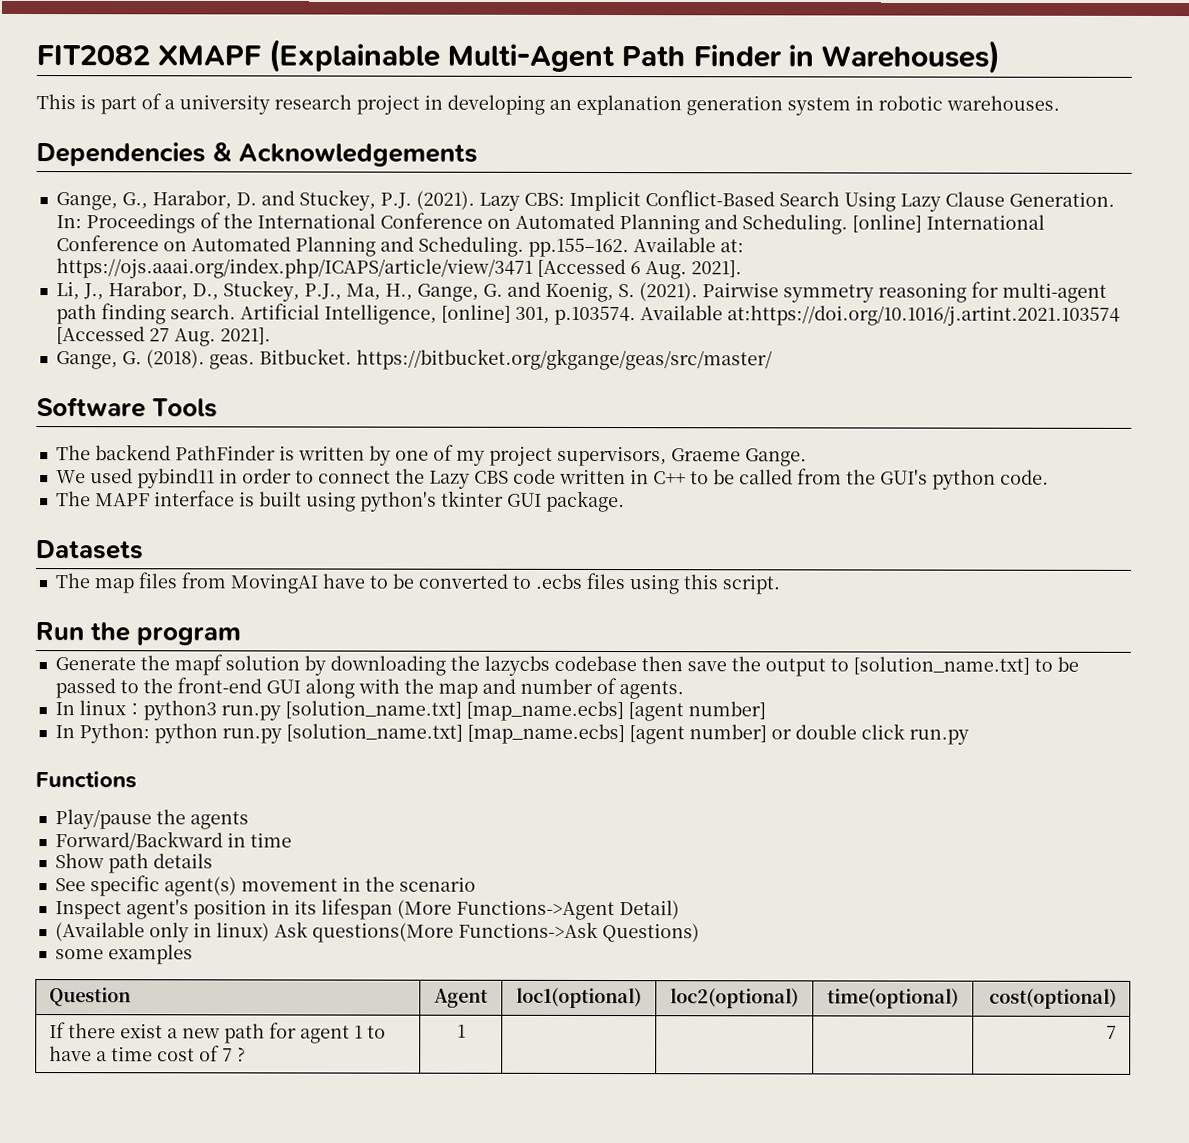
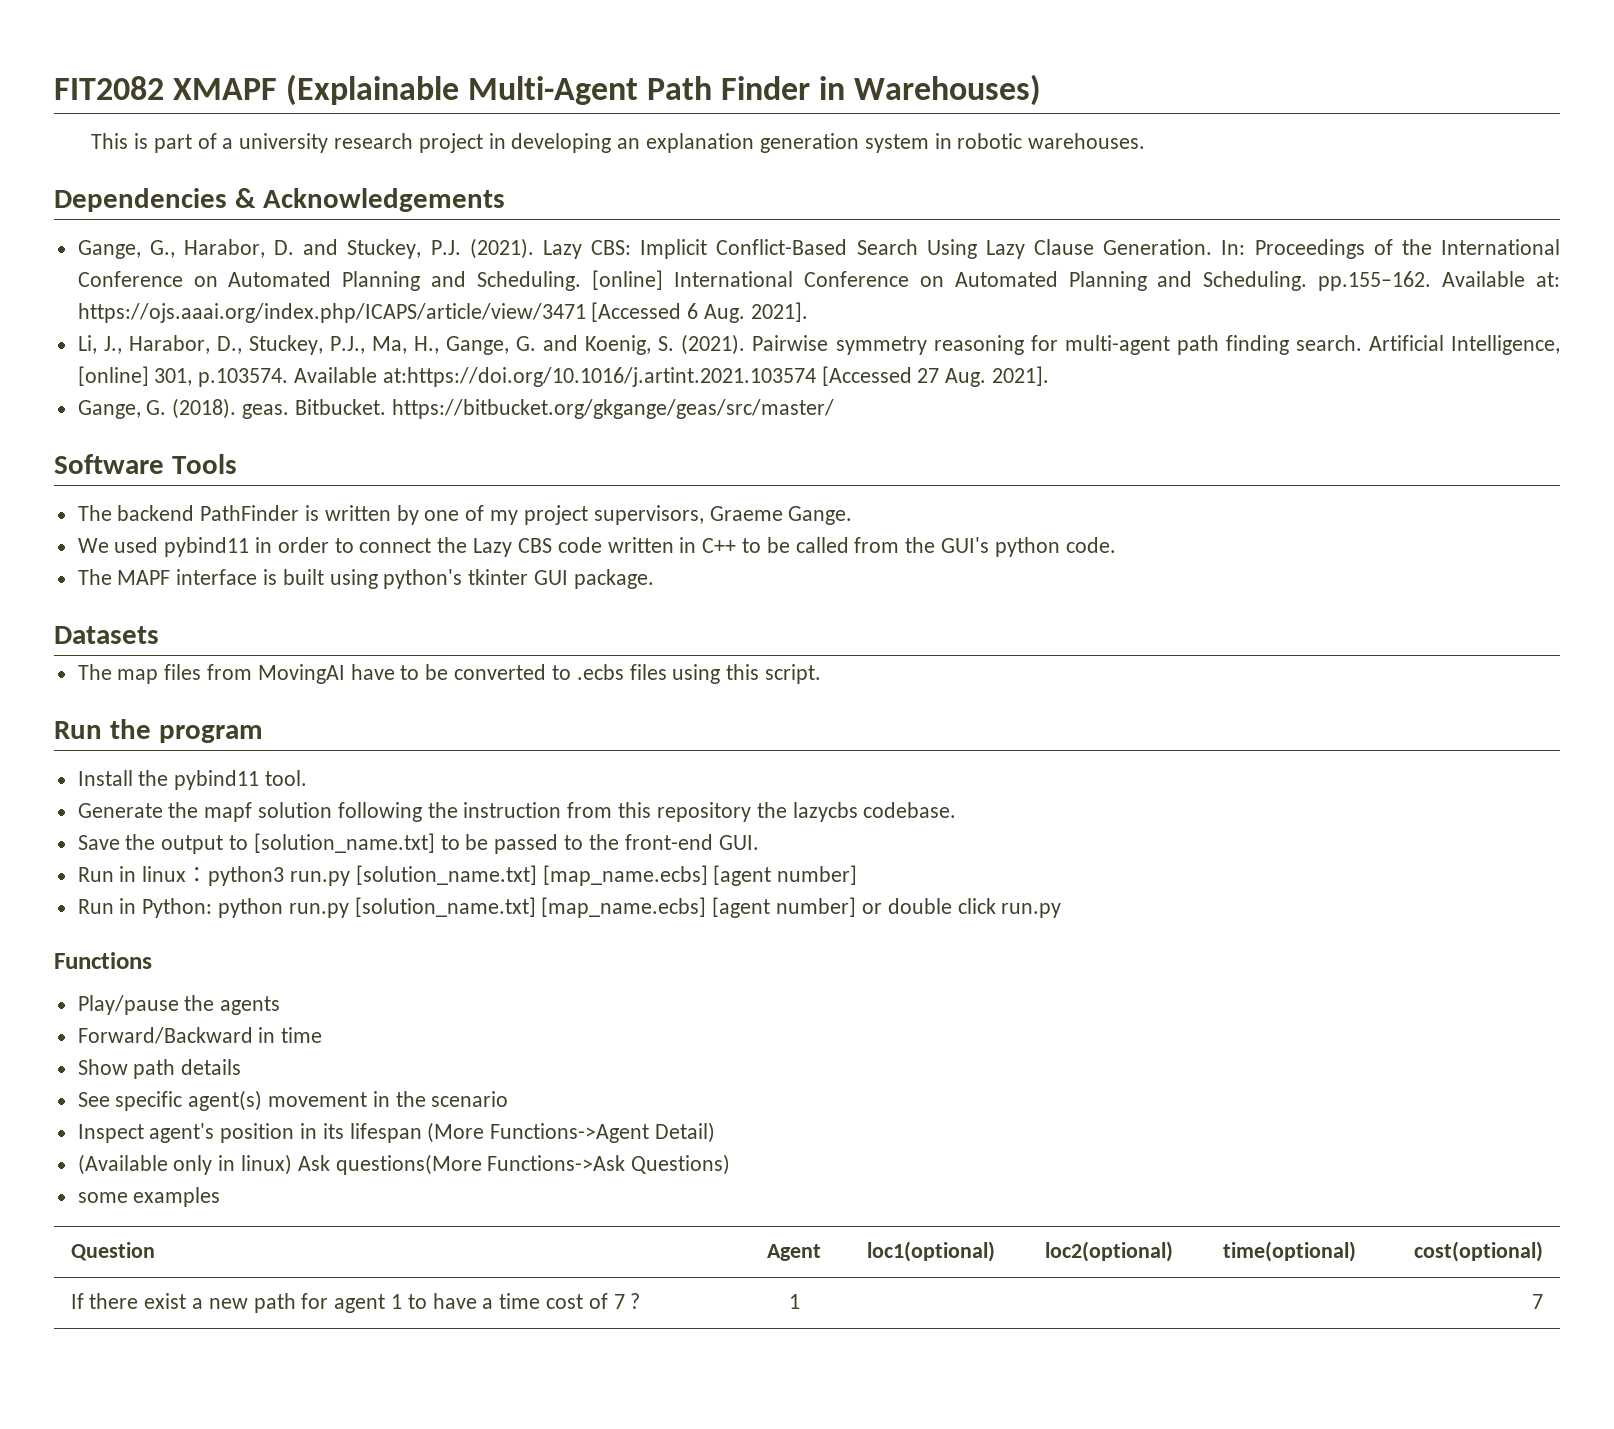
(242, 636) none -> [77,770,308,790] // Install the pybind11 tool.
[303,655,727,676] by downloading the lazycbs codebase then save -> [337,802,957,822] [77,835,120,850] following the instruction from this repository the lazycbs codebase. // Save
[265,678,684,700] [54,702,75,716] GUI along with the map and number of agents. // In -> [718,835,759,850] [77,866,137,882] GUI. // Run in
[54,725,75,739] In -> [77,898,137,914] Run in

